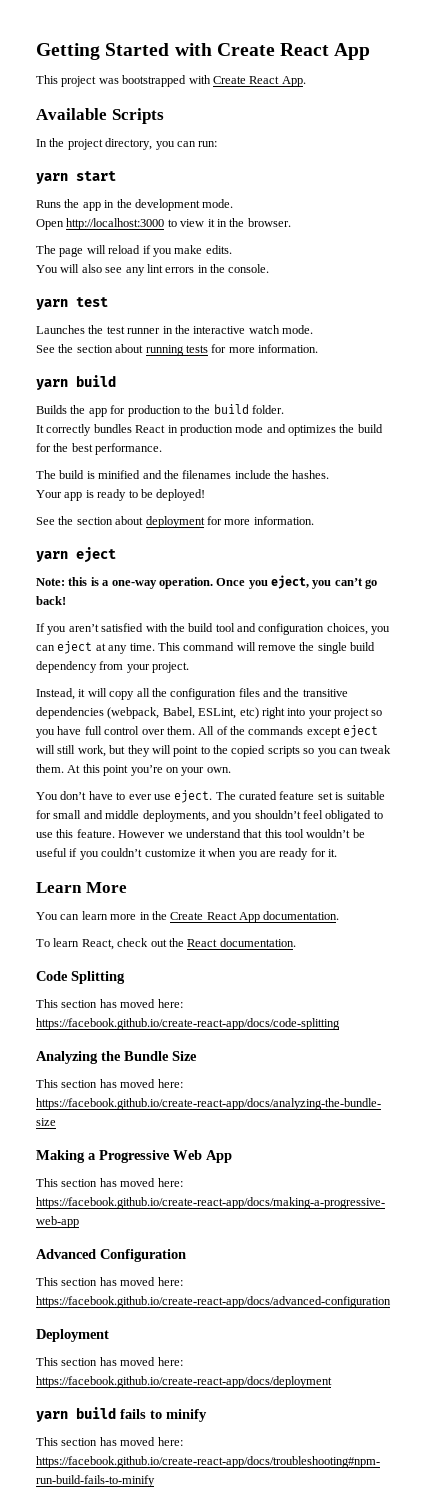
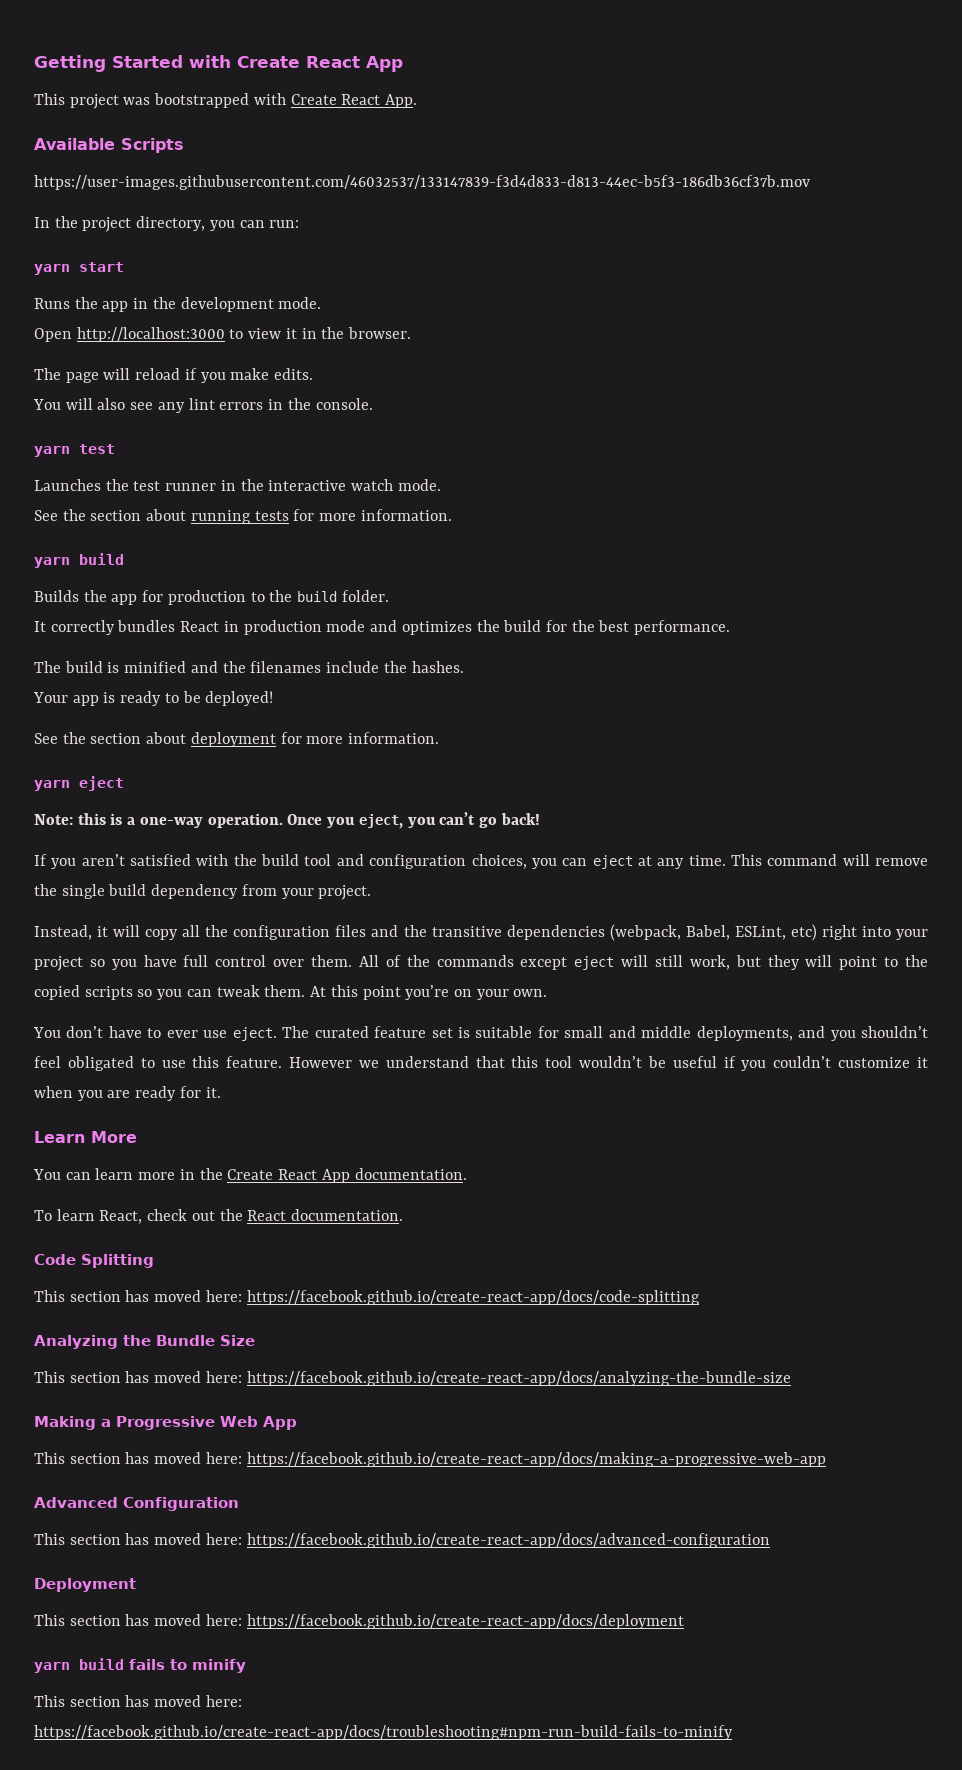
(164, 116) none -> [34,175,810,190] // https://user-images.githubusercontent.com/46032537/133147839-f3d4d833-d813-44ec-b5f3-186db36cf37b.mov

